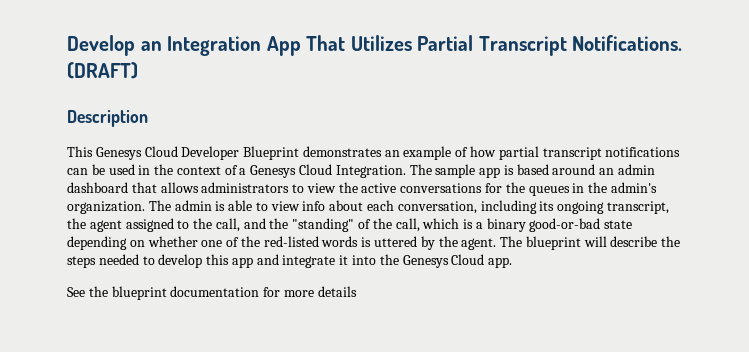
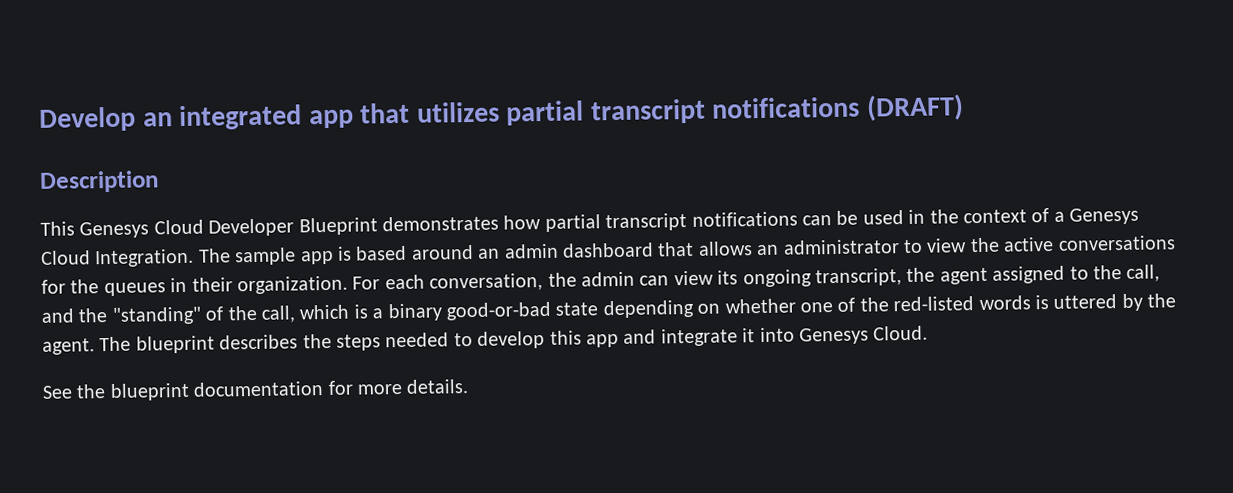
[167,35,683,56] Integration App That Utilizes Partial Transcript Notifications. -> [179,96,861,131] integrated app that utilizes partial transcript notifications
[384,146,469,160] an example of -> (499, 223) none
[201,182,290,193] administrators -> [756,239,900,256] an administrator
[588,182,657,193] [67,200,537,214] the admin's organization. The admin is able to view info about each conversation, including -> [191,270,714,295] their organization. For each conversation, the admin can view
[583,236,658,247] will describe -> [219,334,299,350] describes
[379,254,513,268] the Genesys Cloud app. -> [798,325,929,345] Genesys Cloud.
[317,286,357,297] details -> [406,379,470,394] details.

